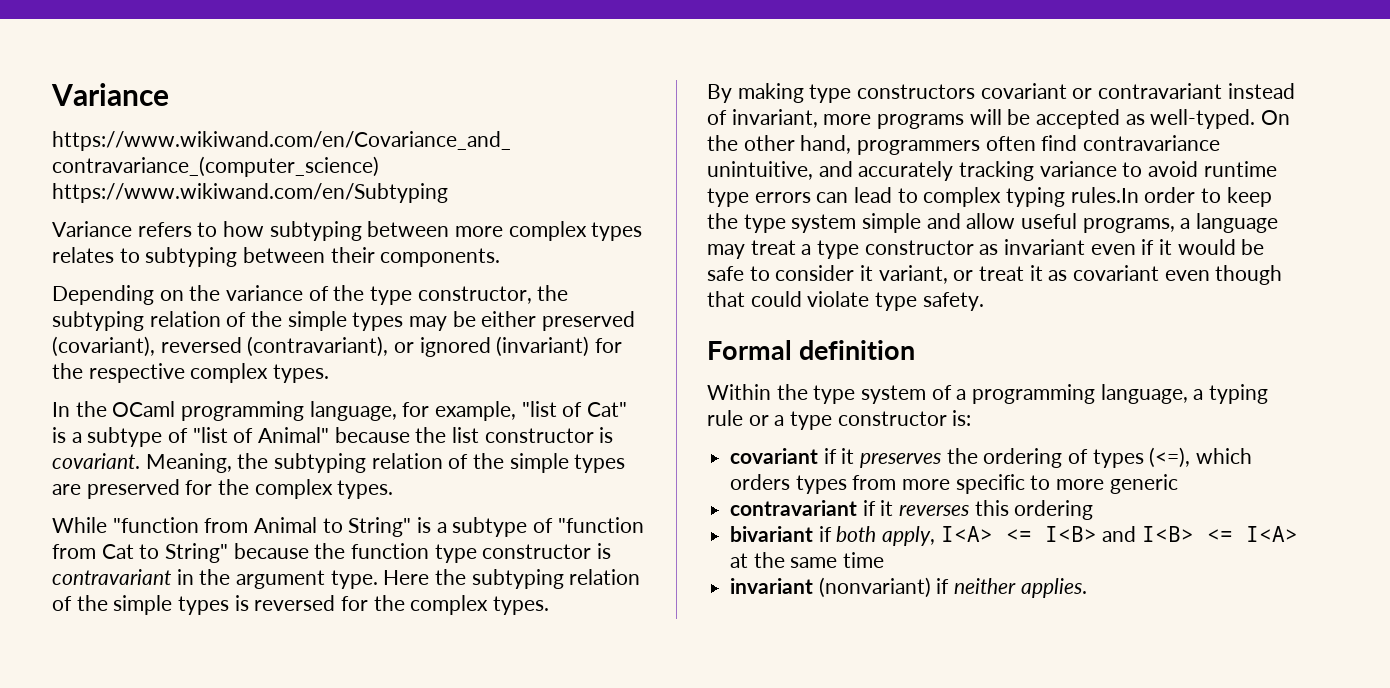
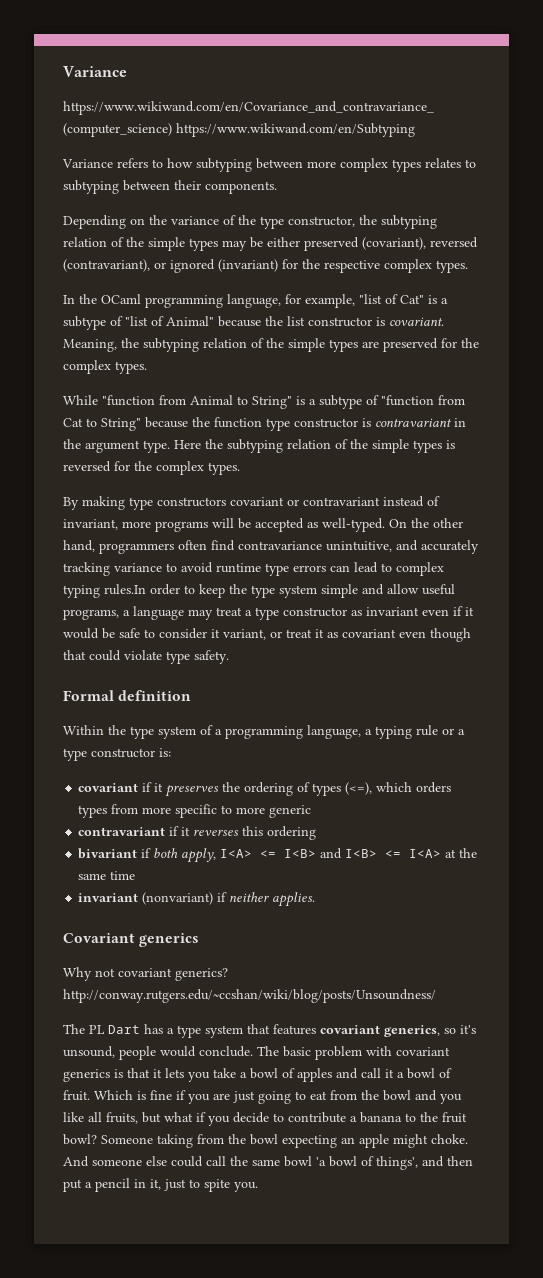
(1087, 588) none -> [63,933,200,947] [63,967,228,981] [63,989,436,1003] [63,1024,476,1038] [63,1046,450,1060] [63,1068,452,1082] [63,1090,462,1104] [63,1112,467,1126] [63,1134,468,1148] [63,1156,473,1170] [63,1178,258,1192] // Covariant generics // Why not covariant generics? http://conway.rutgers.edu/~ccshan/wiki/blog/posts/Unsoundness/ // The PL Dart has a type system that features covariant generics, so it's unsound, people would conclude. The basic problem with covariant generics is that it lets you take a bowl of apples and call it a bowl of fruit. Which is fine if you are just going to eat from the bowl and you like all fruits, but what if you decide to contribute a banana to the fruit bowl? Someone taking from the bowl expecting an apple might choke. And someone else could call the same bowl 'a bowl of things', and then put a pencil in it, just to spite you.

